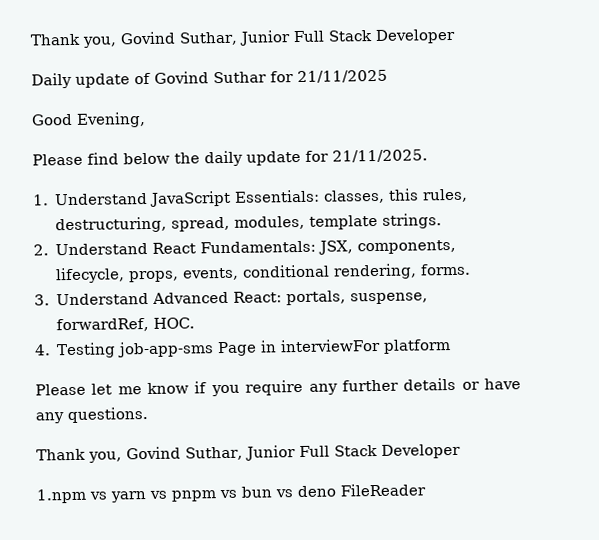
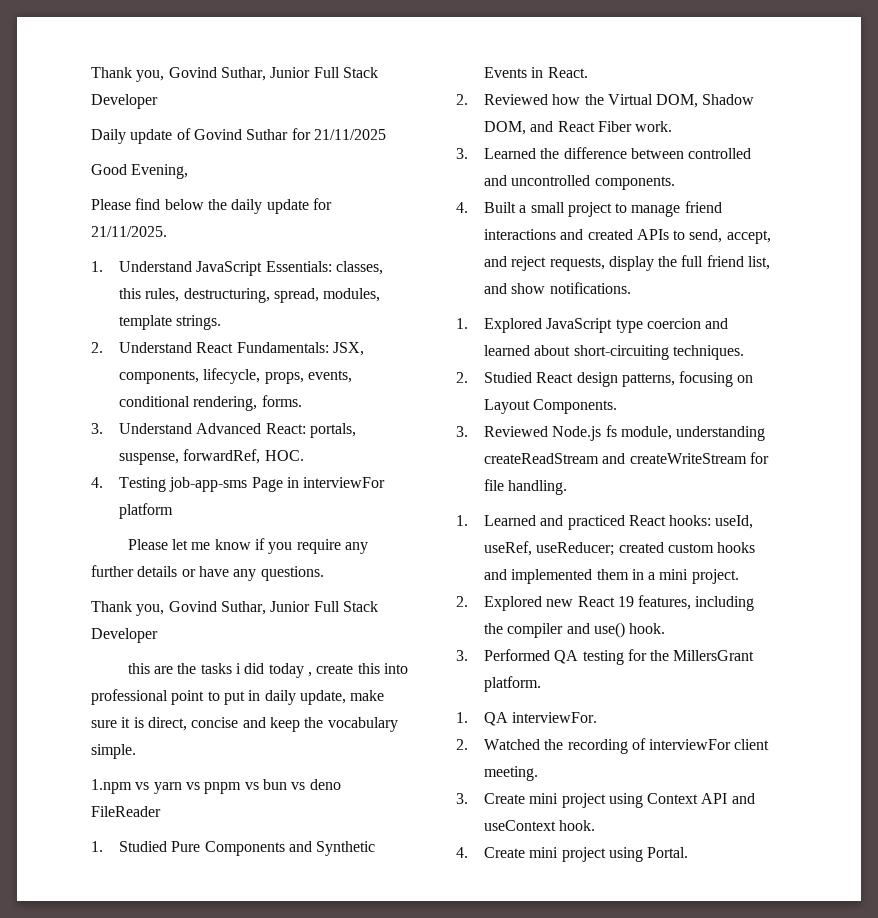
(461, 451) none -> [127,663,408,678] [91,689,385,705] [91,717,398,732] [91,744,136,759] // this are the tasks i did today , create this into professional point to put in daily update, make sure it is direct, concise and keep the vocabulary simple.
(426, 490) none -> [91,841,376,856] [483,67,588,78] [456,94,755,108] [483,121,673,135] [456,147,752,159] [483,175,675,190] [456,201,722,217] [483,229,771,244] [483,255,771,271] [483,282,631,294] [456,318,729,333] [483,345,744,360] [456,371,754,387] [483,399,618,414] [456,425,766,441] [483,452,769,464] [483,479,568,495] [456,515,754,530] [483,541,756,556] [483,569,739,584] [456,595,755,611] [483,622,666,638] [456,649,755,665] [483,676,541,692] [456,712,598,726] [456,738,770,754] [483,766,538,781] [456,793,755,808] [483,820,596,831] [456,847,689,862] // 1. Studied Pure Components and Synthetic Events in React. // 2. Reviewed how the Virtual DOM, Shadow DOM, and React Fiber work. // 3. Learned the difference between controlled and uncontrolled components. // 4. Built a small project to manage friend interactions and created APIs to send, accept, and reject requests, display the full friend list, and show notifications. // 1. Explored JavaScript type coercion and learned about short-circuiting techniques. // 2. Studied React design patterns, focusing on Layout Components. // 3. Reviewed Node.js fs module, understanding createReadStream and createWriteStream for file handling. // 1. Learned and practiced React hooks: useId, useRef, useReducer; created custom hooks and implemented them in a mini project. // 2. Explored new React 19 features, including the compiler and use() hook. // 3. Performed QA testing for the MillersGrant platform. // 1. QA interviewFor. // 2. Watched the recording of interviewFor client meeting. // 3. Create mini project using Context API and useContext hook. // 4. Create mini project using Portal.

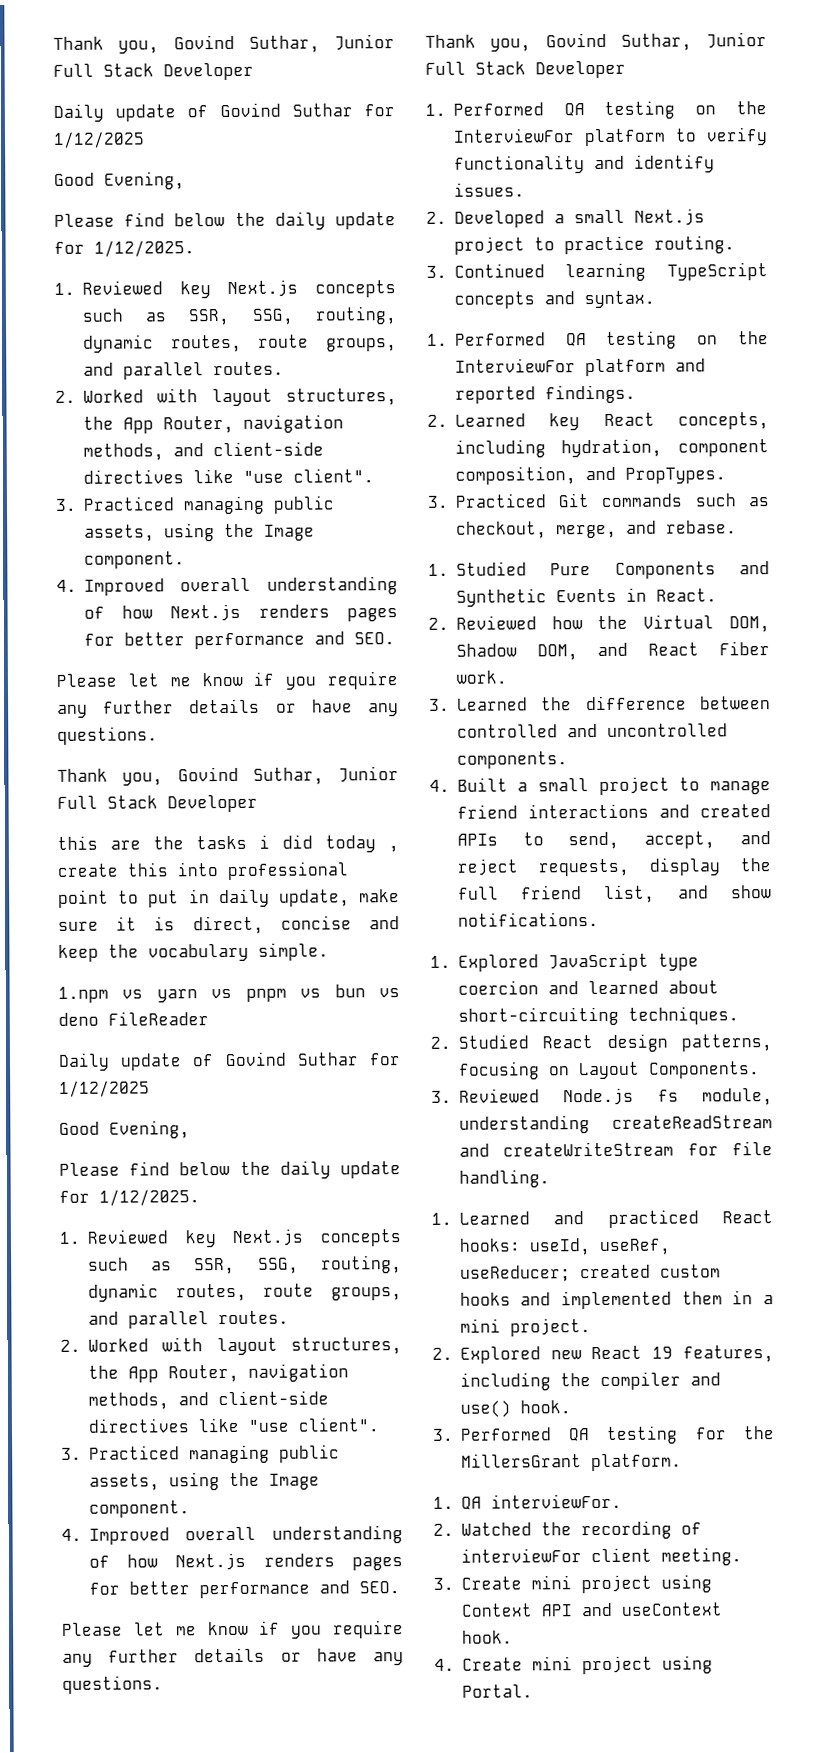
[313,129,386,140] [91,164,189,179] [91,198,332,214] [91,226,167,237] [91,261,383,276] [118,288,381,303] [118,315,222,330] [91,342,364,356] [118,368,352,384] [118,395,302,411] [91,423,356,438] [118,449,304,465] [91,477,386,492] [118,503,173,519] 21/11/2025 // Good Evening, // Please find below the daily update for 21/11/2025. // 1. Understand JavaScript Essentials: classes, this rules, destructuring, spread, modules, template strings. // 2. Understand React Fundamentals: JSX, components, lifecycle, props, events, conditional rendering, forms. // 3. Understand Advanced React: portals, suspense, forwardRef, HOC. // 4. Testing job-app-sms Page in interviewFor platform -> [53,131,145,148] [54,171,185,190] [54,211,396,230] [54,240,195,257] [54,279,396,299] [81,306,397,326] [82,334,397,353] [82,361,284,380] [55,388,397,407] [82,414,344,434] [82,441,324,461] [82,468,374,484] [55,495,335,515] [83,523,315,542] [83,551,185,569] [56,576,398,596] [83,603,398,622] [83,631,395,650] 1/12/2025 // Good Evening, // Please find below the daily update for 1/12/2025. // 1. Reviewed key Next.js concepts such as SSR, SSG, routing, dynamic routes, route groups, and parallel routes. // 2. Worked with layout structures, the App Router, navigation methods, and client-side directives like "use client". // 3. Practiced managing public assets, using the Image component. // 4. Improved overall understanding of how Next.js renders pages for better performance and SEO.
(161, 811) none -> [58,1051,401,1071] [59,1080,150,1097] [59,1120,190,1139] [59,1160,401,1179] [59,1189,200,1206] [59,1228,401,1248] [87,1255,402,1275] [87,1283,402,1302] [87,1310,289,1329] [60,1337,402,1356] [87,1363,349,1383] [87,1390,329,1410] [87,1417,380,1433] [61,1444,340,1464] [88,1472,320,1491] [88,1500,190,1518] [61,1525,403,1545] [88,1552,403,1571] [88,1580,400,1599] [62,1620,404,1639] [62,1647,404,1667] [62,1675,163,1694] [425,32,767,52] [425,60,626,79] [425,100,767,119] [452,127,768,147] [453,154,715,174] [453,182,525,197] [426,208,705,228] [453,235,735,255] [426,262,768,282] [453,290,655,309] [427,330,769,349] [454,358,706,377] [454,384,636,404] [427,412,769,431] [454,438,769,458] [454,466,726,485] [427,493,770,508] [455,520,737,539] // Daily update of Govind Suthar for 1/12/2025 // Good Evening, // Please find below the daily update for 1/12/2025. // 1. Reviewed key Next.js concepts such as SSR, SSG, routing, dynamic routes, route groups, and parallel routes. // 2. Worked with layout structures, the App Router, navigation methods, and client-side directives like "use client". // 3. Practiced managing public assets, using the Image component. // 4. Improved overall understanding of how Next.js renders pages for better performance and SEO. // Please let me know if you require any further details or have any questions. // Thank you, Govind Suthar, Junior Full Stack Developer // 1. Performed QA testing on the InterviewFor platform to verify functionality and identify issues. // 2. Developed a small Next.js project to practice routing. // 3. Continued learning TypeScript concepts and syntax. // 1. Performed QA testing on the InterviewFor platform and reported findings. // 2. Learned key React concepts, including hydration, component composition, and PropTypes. // 3. Practiced Git commands such as checkout, merge, and rebase.

